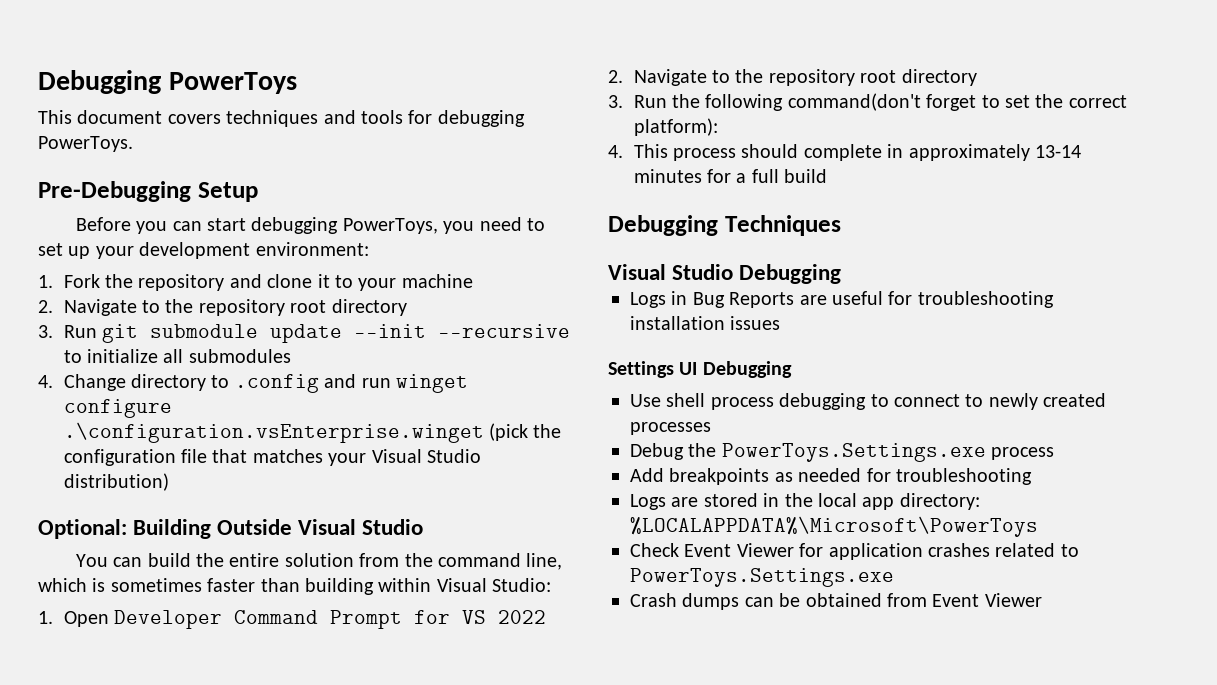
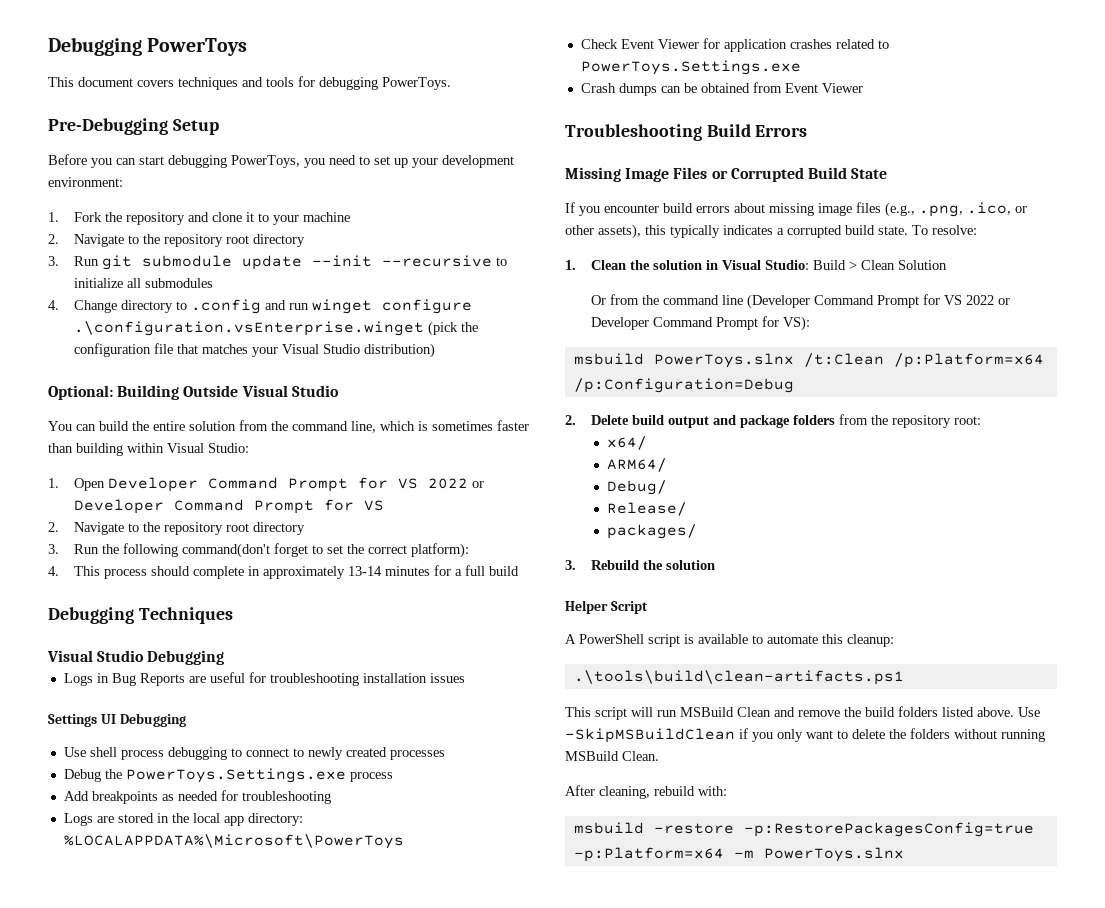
(546, 617) none -> [472,481,485,488] [74,499,385,514] or Developer Command Prompt for VS
(1042, 600) none -> [565,124,808,141] [565,167,888,182] [565,202,1027,217] [565,224,977,239] [565,260,948,270] [591,294,1011,309] [591,316,811,331] [573,353,1044,368] [573,378,794,393] [565,414,982,428] [607,436,648,450] [607,458,668,472] [607,480,668,495] [607,502,688,516] [607,524,698,539] [565,560,716,570] [565,600,648,614] [565,634,894,647] [573,670,904,685] [565,706,1040,720] [565,728,1045,743] [565,751,659,761] [565,785,727,799] [573,822,1034,837] [573,847,904,862] // Troubleshooting Build Errors // Missing Image Files or Corrupted Build State // If you encounter build errors about missing image files (e.g., .png, .ico, or other assets), this typically indicates a corrupted build state. To resolve: // 1. Clean the solution in Visual Studio: Build > Clean Solution // Or from the command line (Developer Command Prompt for VS 2022 or Developer Command Prompt for VS): // msbuild PowerToys.slnx /t:Clean /p:Platform=x64 /p:Configuration=Debug // 2. Delete build output and package folders from the repository root: // x64/ // ARM64/ // Debug/ // Release/ // packages/ // 3. Rebuild the solution // Helper Script // A PowerShell script is available to automate this cleanup: // .\tools\build\clean-artifacts.ps1 // This script will run MSBuild Clean and remove the build folders listed above. Use -SkipMSBuildClean if you only want to delete the folders without running MSBuild Clean. // After cleaning, rebuild with: // msbuild -restore -p:RestorePackagesConfig=true -p:Platform=x64 -m PowerToys.slnx

